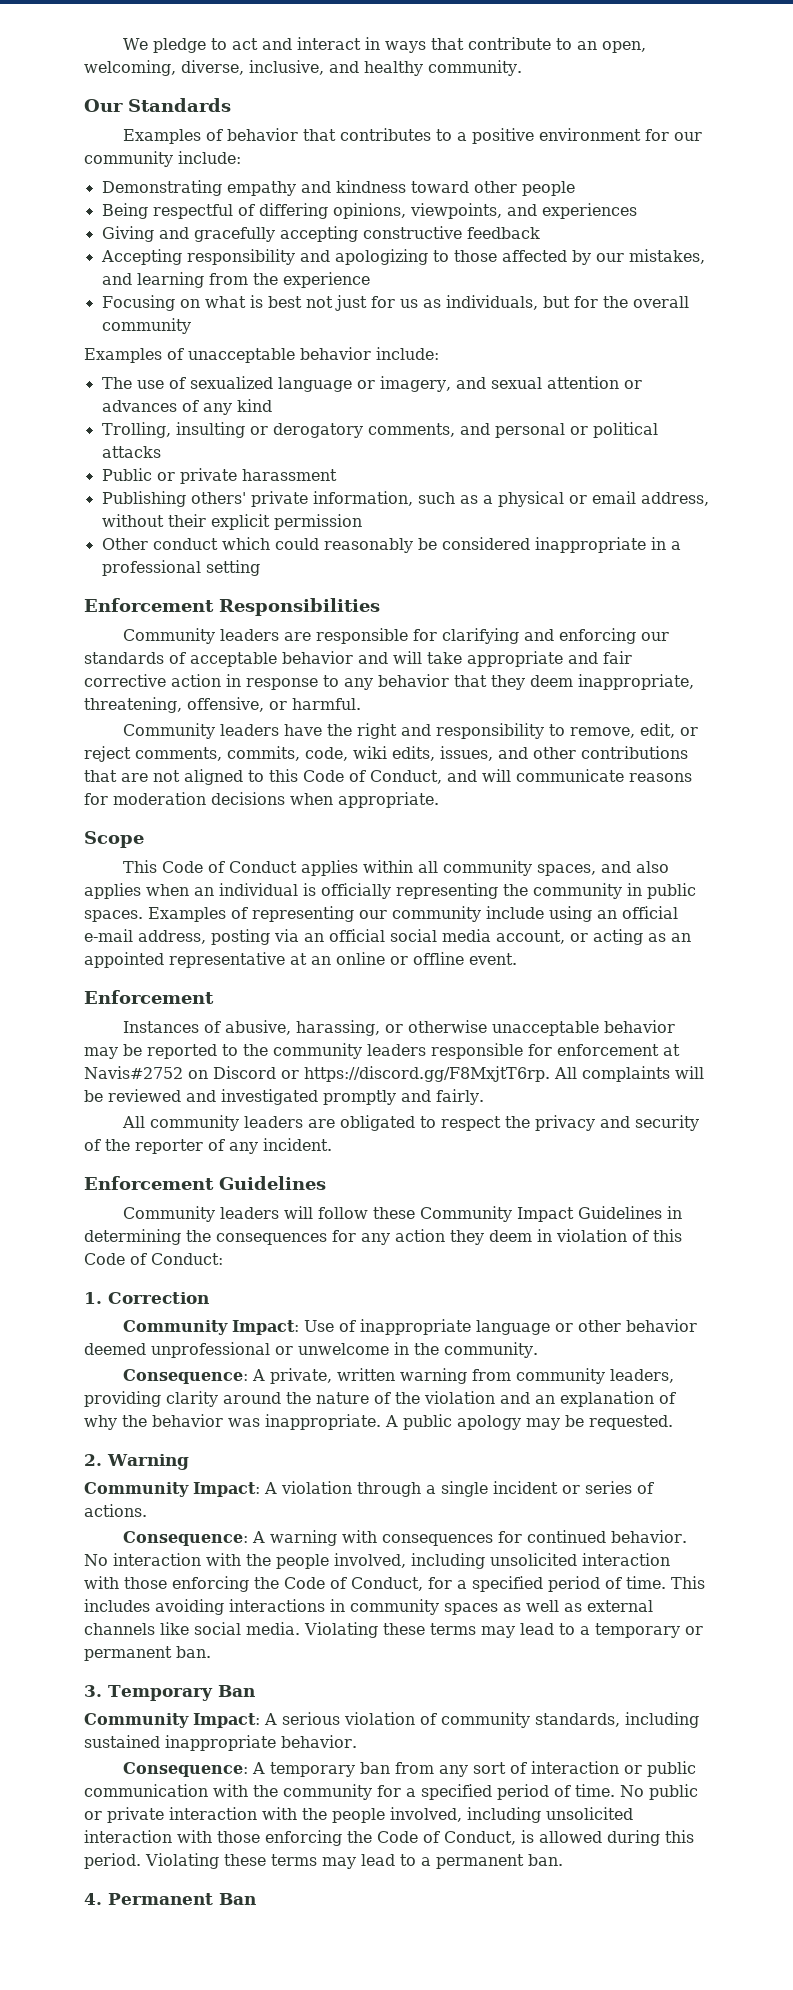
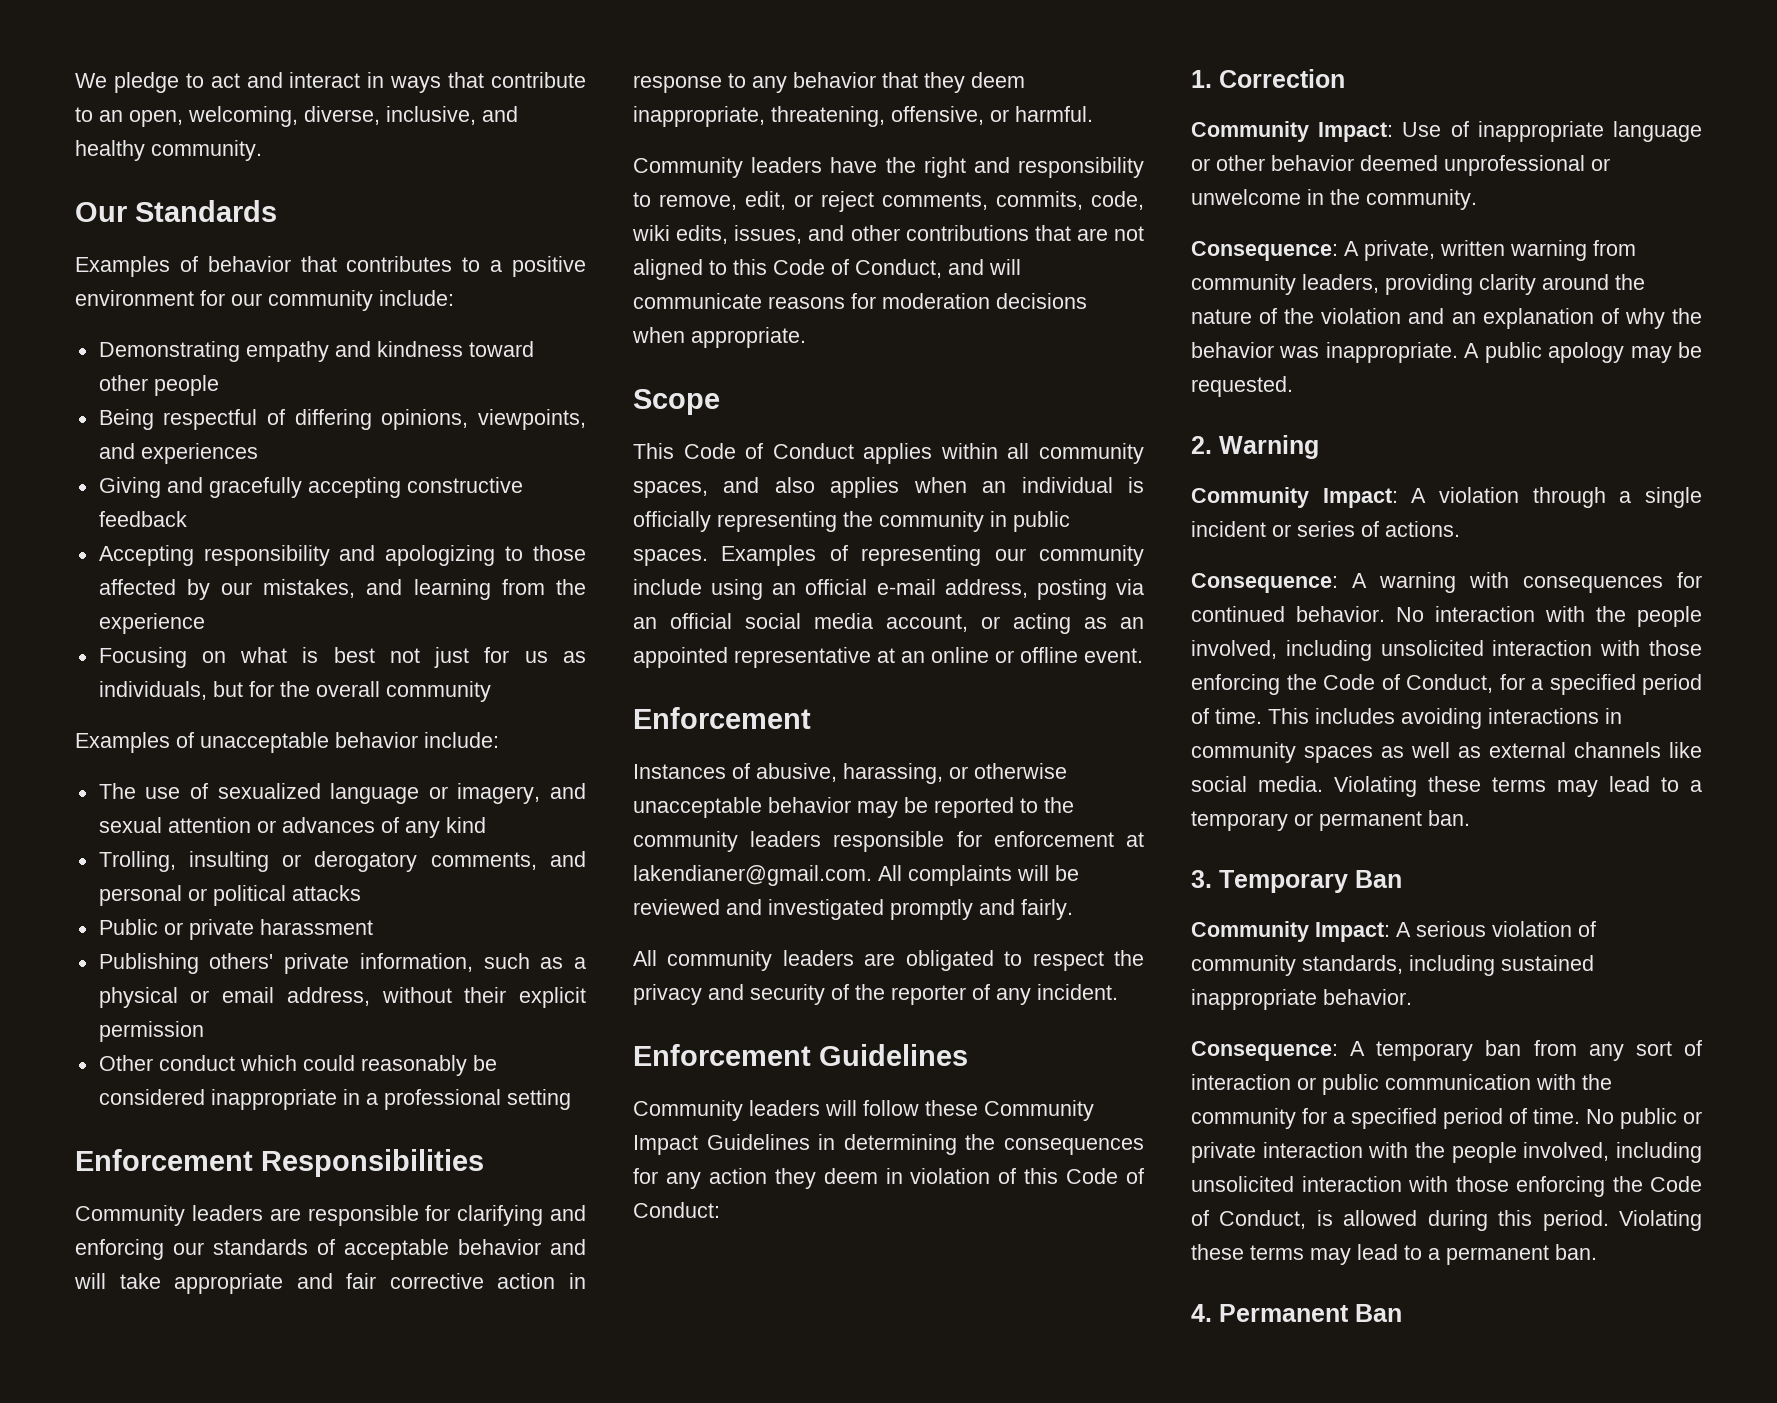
[84,1066,550,1082] Navis#2752 on Discord or https://discord.gg/F8MxjtT6rp. -> [633,865,872,886] lakendianer@gmail.com.

